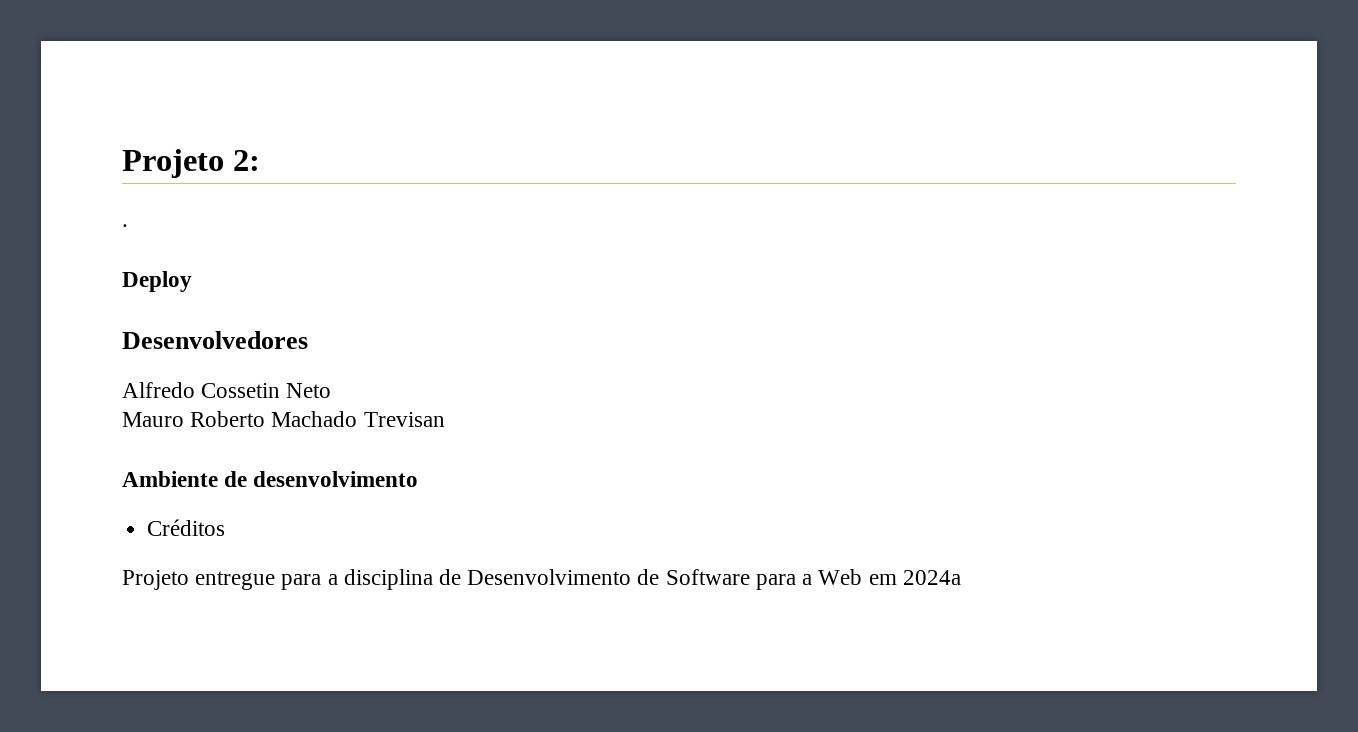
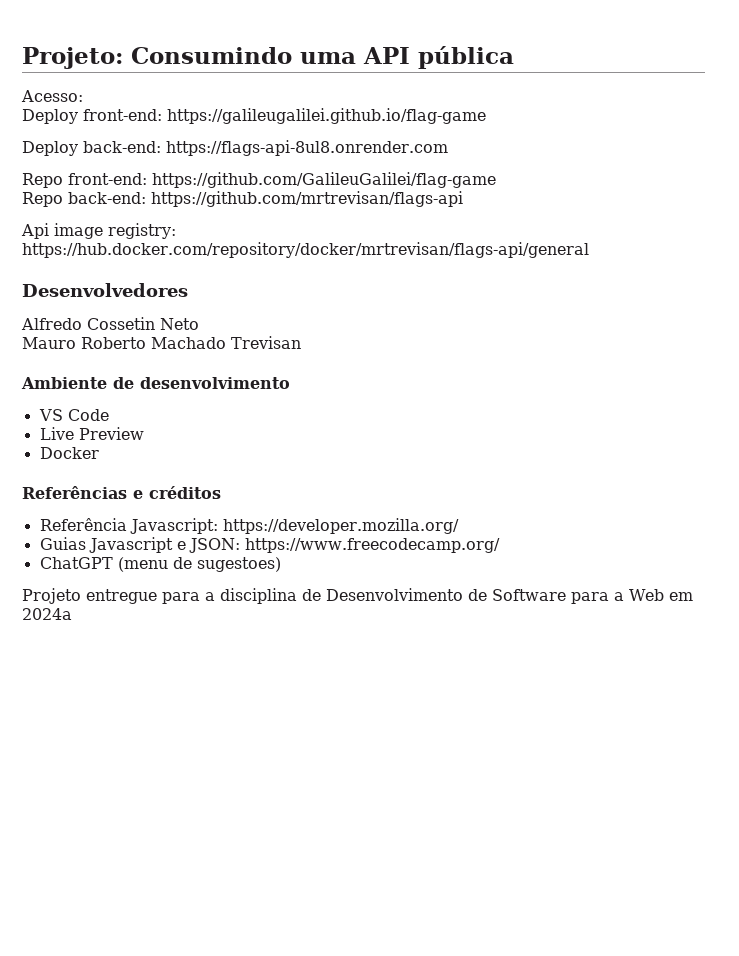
[122,149,260,178] [122,224,128,227] [122,271,192,292] Projeto 2: // . // Deploy -> [22,46,514,69] [21,90,83,102] [22,108,486,124] [22,140,448,156] [22,172,496,188] [22,191,463,207] [21,223,176,239] [22,242,589,258] Projeto: Consumindo uma API pública // Acesso: // Deploy front-end: https://galileugalilei.github.io/flag-game // Deploy back-end: https://flags-api-8ul8.onrender.com // Repo front-end: https://github.com/GalileuGalilei/flag-game // Repo back-end: https://github.com/mrtrevisan/flags-api // Api image registry: https://hub.docker.com/repository/docker/mrtrevisan/flags-api/general
[147,519,226,536] Créditos -> [38,409,109,421] [39,427,144,440] [39,447,99,459] [22,486,221,499] [39,518,459,534] [39,537,500,553] [39,557,281,572] VS Code // Live Preview // Docker // Referências e créditos // Referência Javascript: https://developer.mozilla.org/ // Guias Javascript e JSON: https://www.freecodecamp.org/ // ChatGPT (menu de sugestoes)

